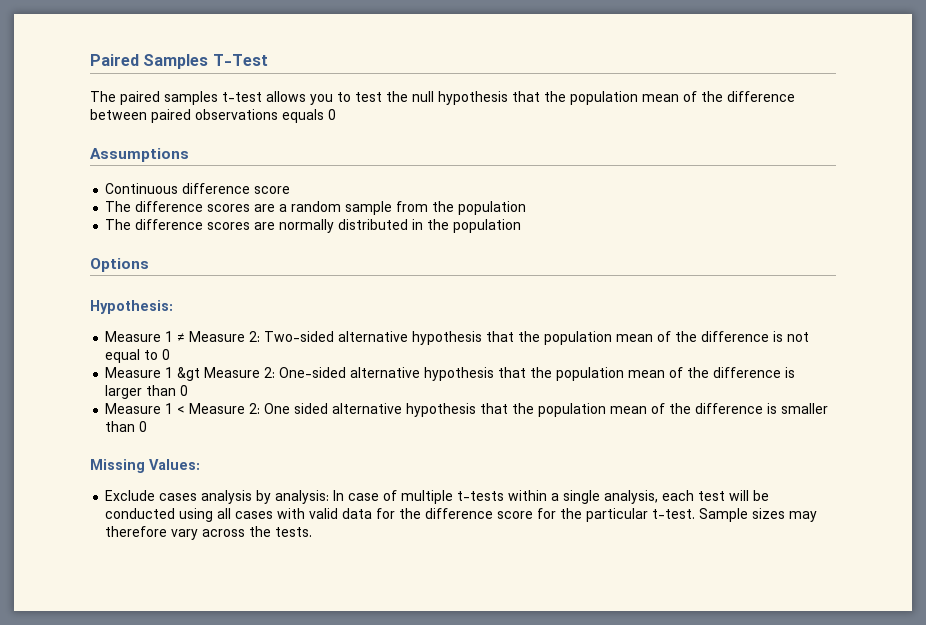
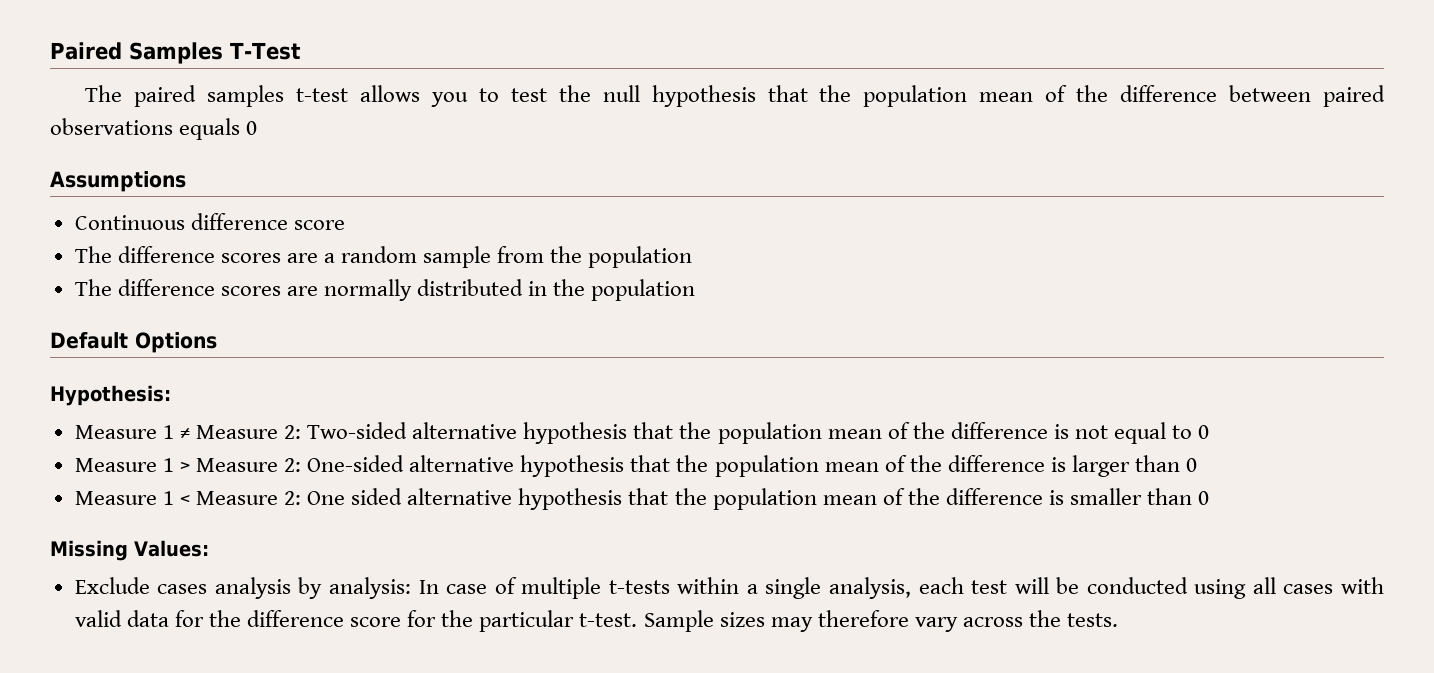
(522, 226) none -> [50,332,128,349] Default
[177,367,201,381] &gt -> [179,462,190,472] >

